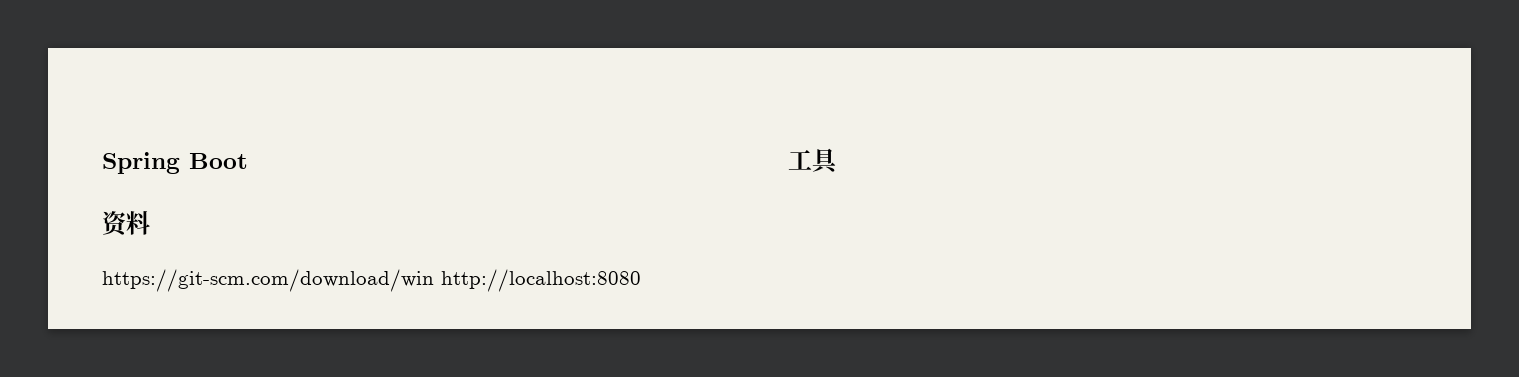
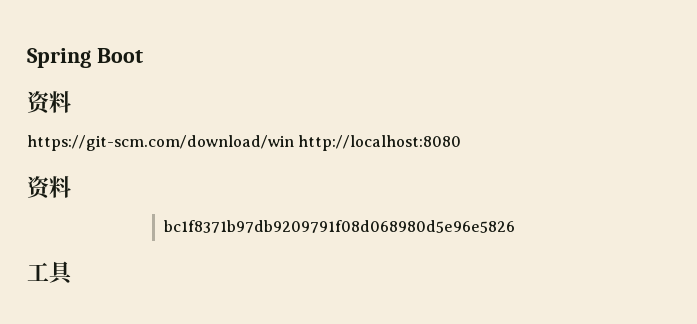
(641, 280) none -> [27,176,71,200] [163,220,515,233] // 资料 // bc1f8371b97db9209791f08d068980d5e96e5826

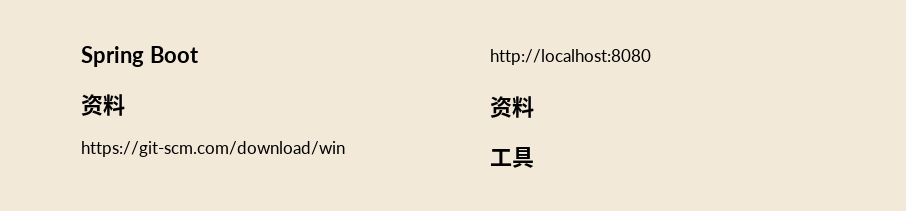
[163,220,515,233] // bc1f8371b97db9209791f08d068980d5e96e5826 -> (534, 107) none

